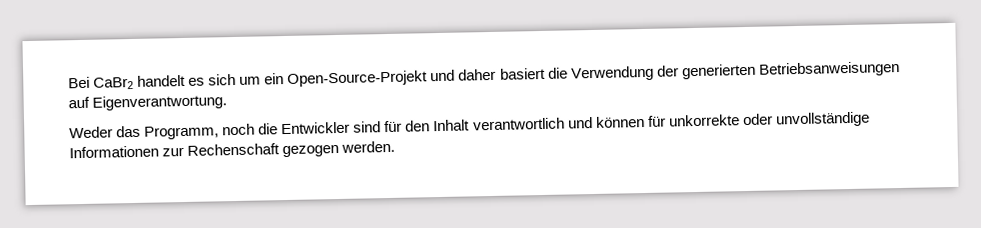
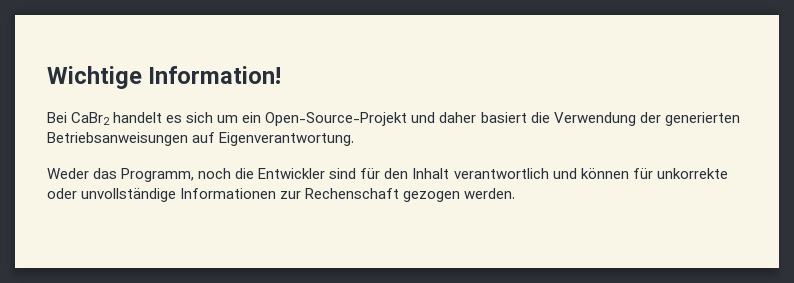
(68, 82) none -> [47,66,282,89] Wichtige Information! //

